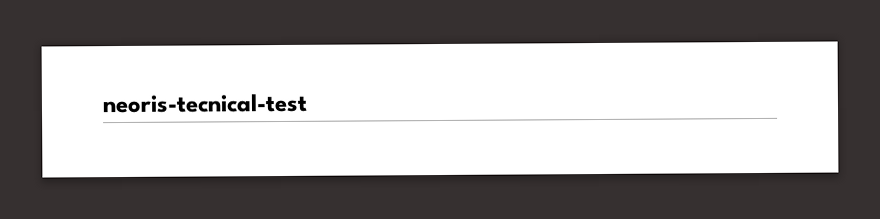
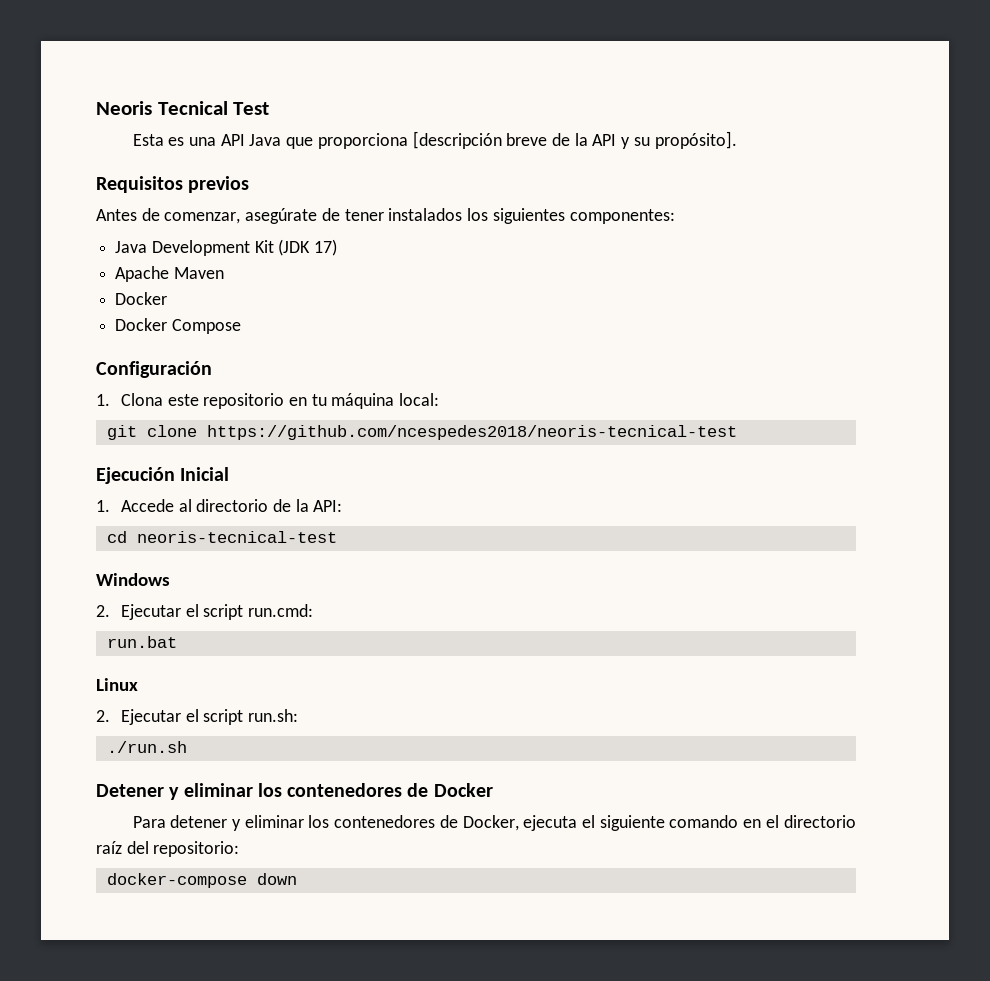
[102,93,308,114] neoris-tecnical-test -> [96,101,270,115] [132,131,737,149] [96,176,250,193] [96,208,675,224] [115,239,338,256] [115,266,224,282] [115,292,168,305] [115,318,241,334] [96,361,212,378] [96,393,440,409] [106,425,737,440] [96,467,230,484] [96,499,343,512] [106,531,337,543] [96,573,170,586] [96,604,313,620] [106,636,177,648] [96,678,138,691] [96,709,298,725] [106,741,187,753] [96,783,493,800] [132,815,856,831] [96,841,240,857] [106,873,297,888] Neoris Tecnical Test // Esta es una API Java que proporciona [descripción breve de la API y su propósito]. // Requisitos previos // Antes de comenzar, asegúrate de tener instalados los siguientes componentes: // Java Development Kit (JDK 17) // Apache Maven // Docker // Docker Compose // Configuración // 1. Clona este repositorio en tu máquina local: // git clone https://github.com/ncespedes2018/neoris-tecnical-test // Ejecución Inicial // 1. Accede al directorio de la API: // cd neoris-tecnical-test // Windows // 2. Ejecutar el script run.cmd: // run.bat // Linux // 2. Ejecutar el script run.sh: // ./run.sh // Detener y eliminar los contenedores de Docker // Para detener y eliminar los contenedores de Docker, ejecuta el siguiente comando en el directorio raíz del repositorio: // docker-compose down

